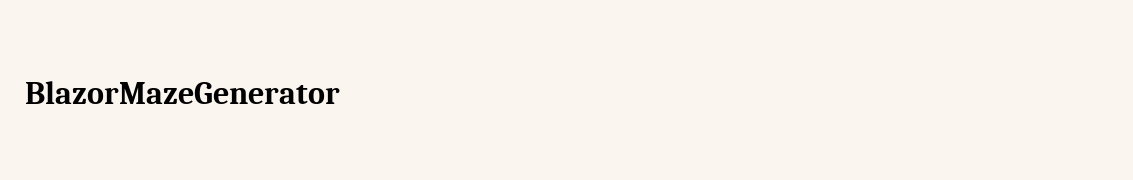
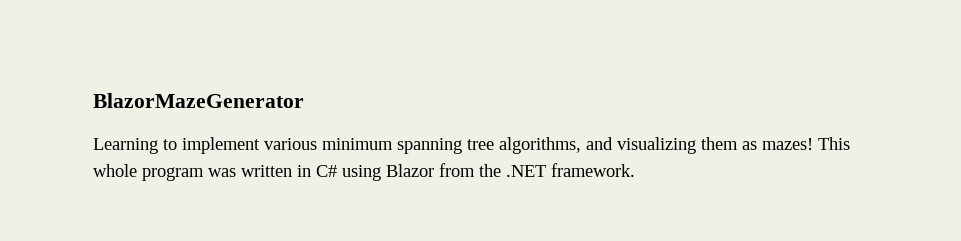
(340, 92) none -> [93,137,850,154] [93,163,635,181] // Learning to implement various minimum spanning tree algorithms, and visualizing them as mazes! This whole program was written in C# using Blazor from the .NET framework.

